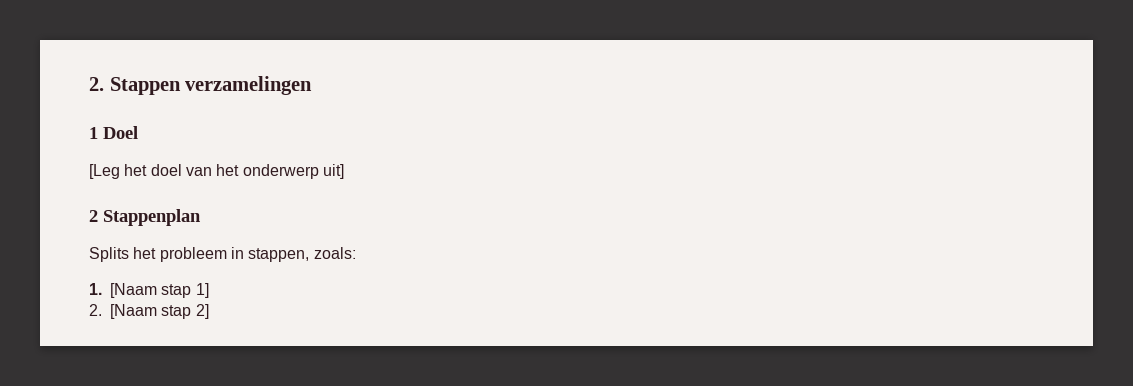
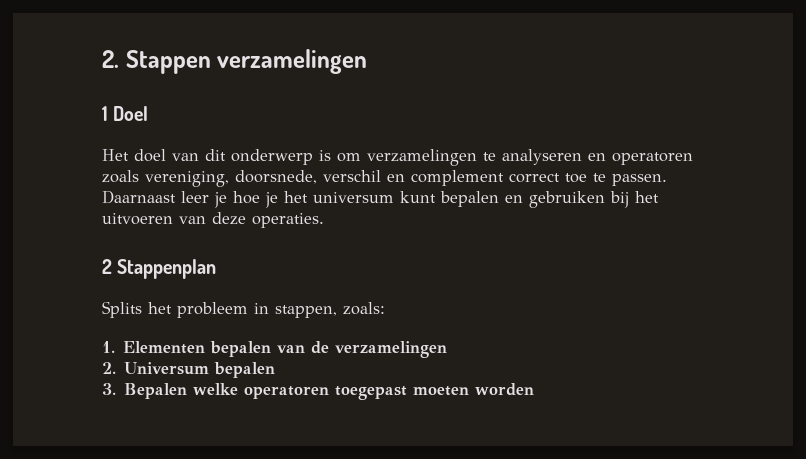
[89,164,344,179] [Leg het doel van het onderwerp uit] -> [102,149,693,166] [102,170,667,187] [102,190,659,208] [102,212,324,228] Het doel van dit onderwerp is om verzamelingen te analyseren en operatoren zoals vereniging, doorsnede, verschil en complement correct toe te passen. Daarnaast leer je hoe je het universum kunt bepalen en gebruiken bij het uitvoeren van deze operaties.
[110,283,209,298] [89,304,209,319] [Naam stap 1] // 2. [Naam stap 2] -> [123,341,448,358] [102,362,276,378] [102,383,535,400] Elementen bepalen van de verzamelingen // 2. Universum bepalen // 3. Bepalen welke operatoren toegepast moeten worden

